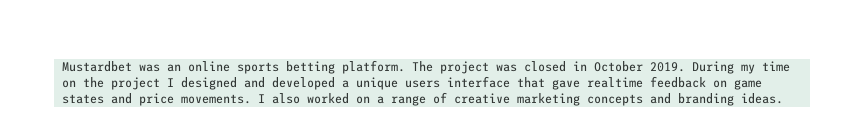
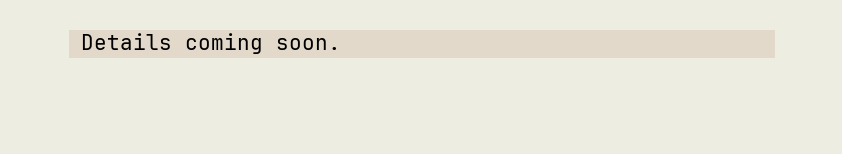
[61,60,790,74] [61,76,762,90] [61,92,783,106] Mustardbet was an online sports betting platform. The project was closed in October 2019. During my time on the project I designed and developed a unique users interface that gave realtime feedback on game states and price movements. I also worked on a range of creative marketing concepts and branding ideas. -> [81,33,342,54] Details coming soon.

